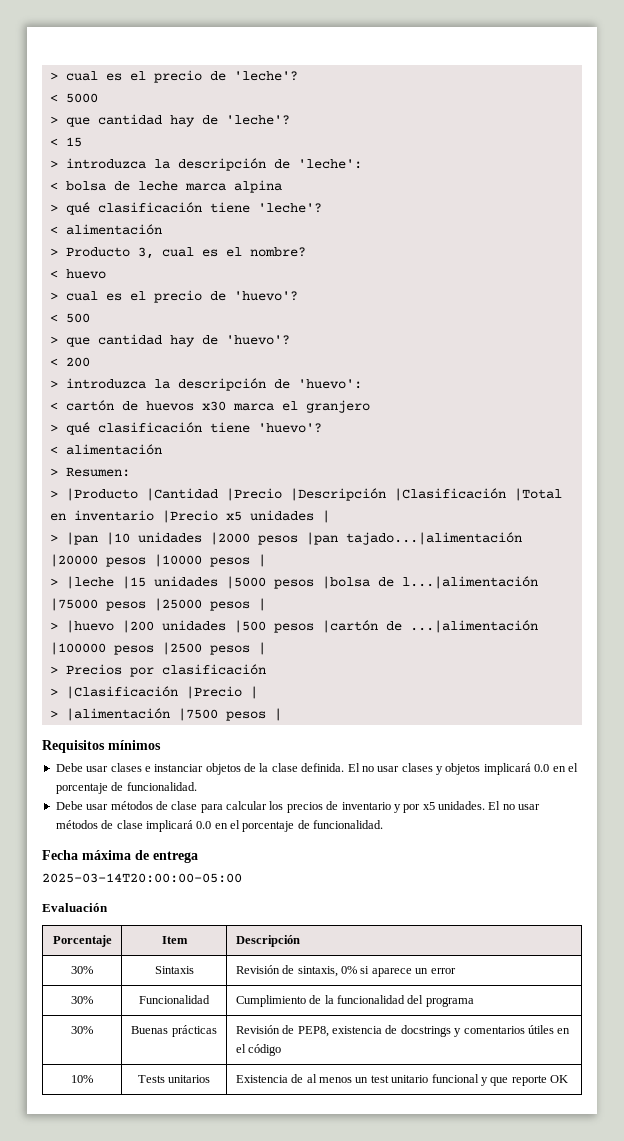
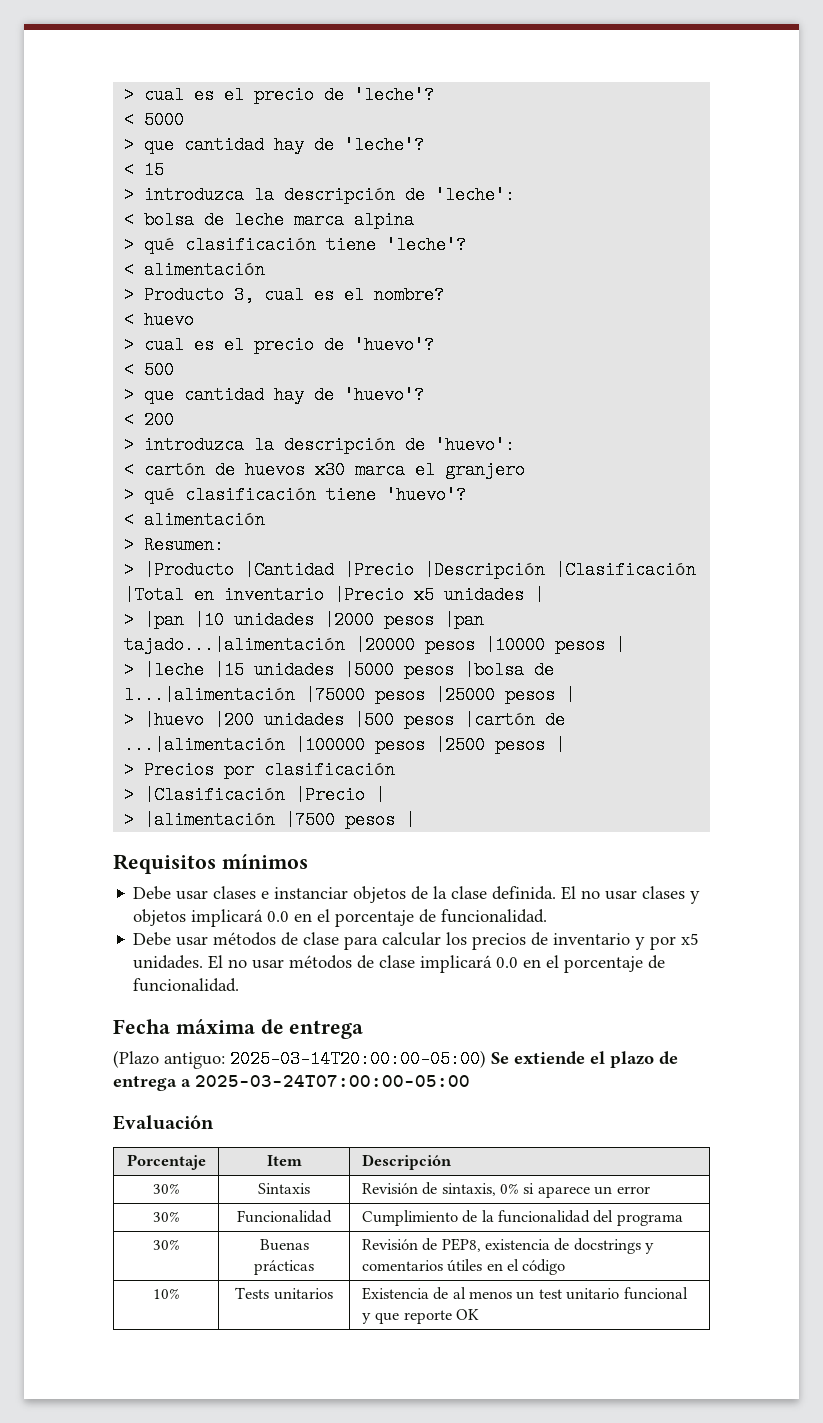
[42,873,242,883] 2025-03-14T20:00:00-05:00 -> [113,1050,678,1069] [113,1075,470,1091] (Plazo antiguo: 2025-03-14T20:00:00-05:00) Se extiende el plazo de entrega a 2025-03-24T07:00:00-05:00

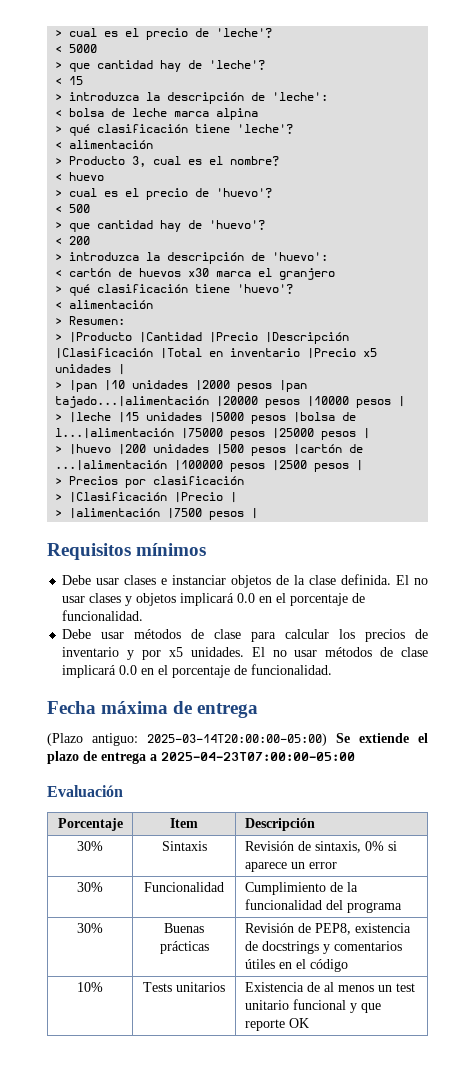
[195,1075,470,1087] 2025-03-24T07:00:00-05:00 -> [161,752,355,761] 2025-04-23T07:00:00-05:00

